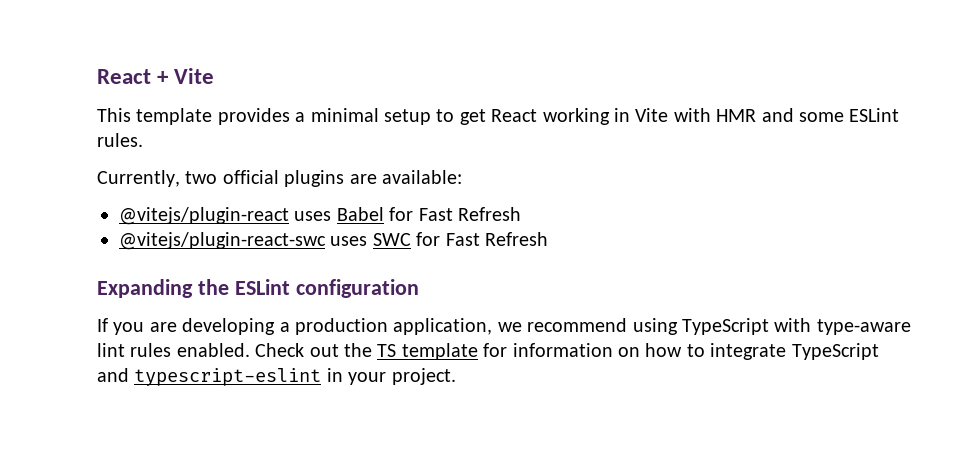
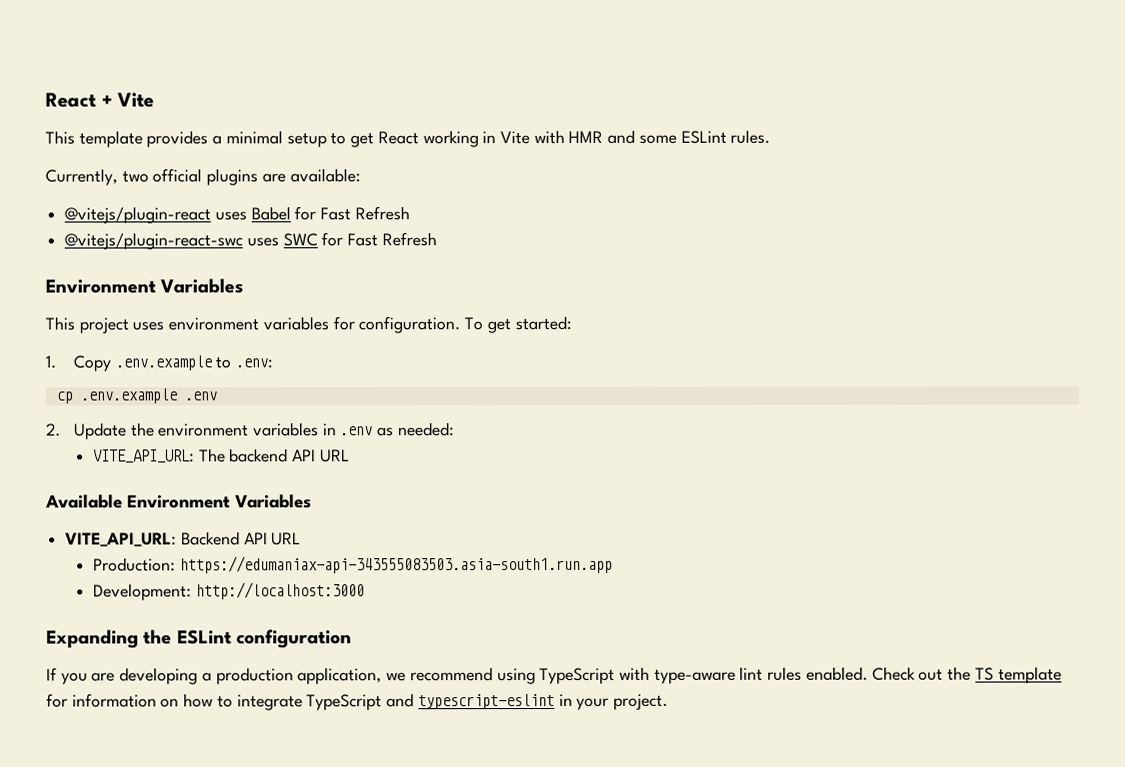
(548, 239) none -> [45,278,244,294] [45,315,572,334] [45,355,273,372] [56,388,218,404] [46,422,455,440] [93,448,350,464] [45,494,312,509] [65,531,302,547] [93,555,613,574] [93,582,365,601] // Environment Variables // This project uses environment variables for configuration. To get started: // 1. Copy .env.example to .env: // cp .env.example .env // 2. Update the environment variables in .env as needed: // VITE_API_URL: The backend API URL // Available Environment Variables // VITE_API_URL: Backend API URL // Production: https://edumaniax-api-343555083503.asia-south1.run.app // Development: http://localhost:3000

